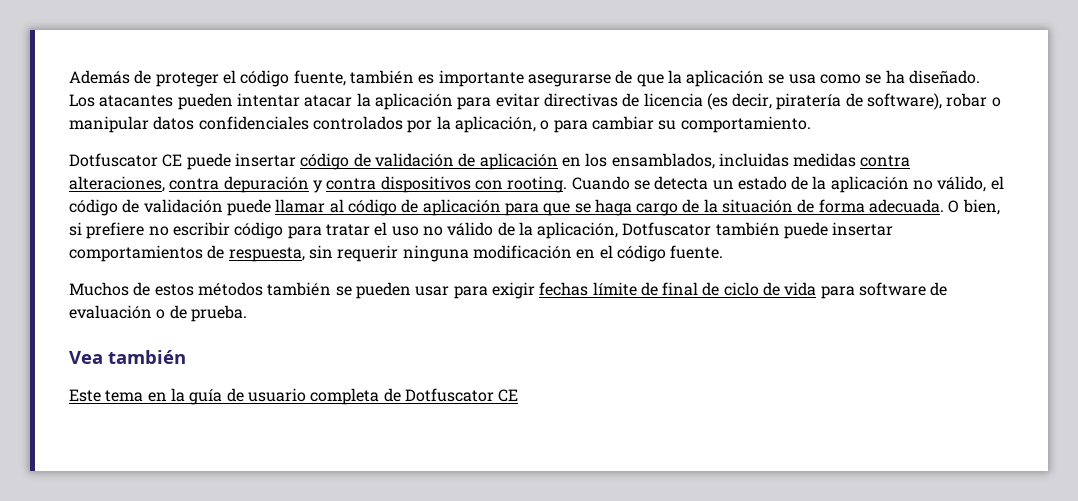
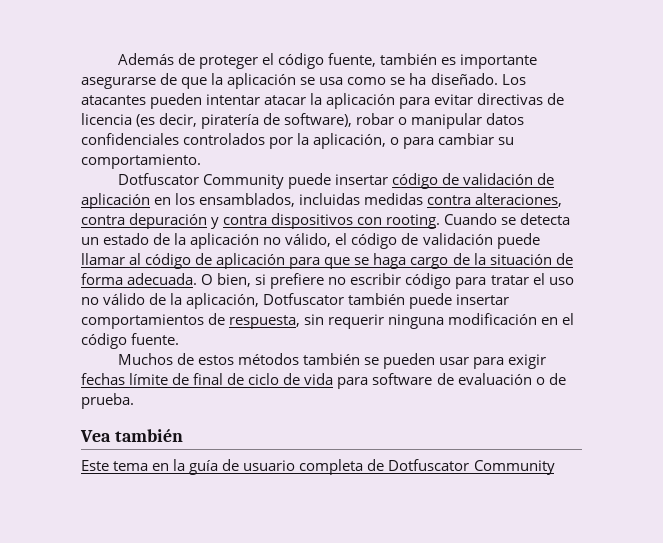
[162,154,183,167] CE -> [202,174,284,189] Community
[498,389,519,402] CE -> [473,460,555,475] Community

